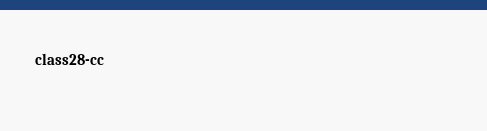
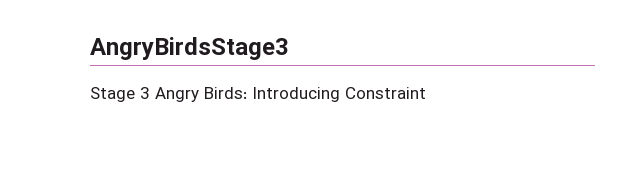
[35,53,104,65] class28-cc -> [90,37,289,60] [90,87,426,102] AngryBirdsStage3 // Stage 3 Angry Birds: Introducing Constraint

